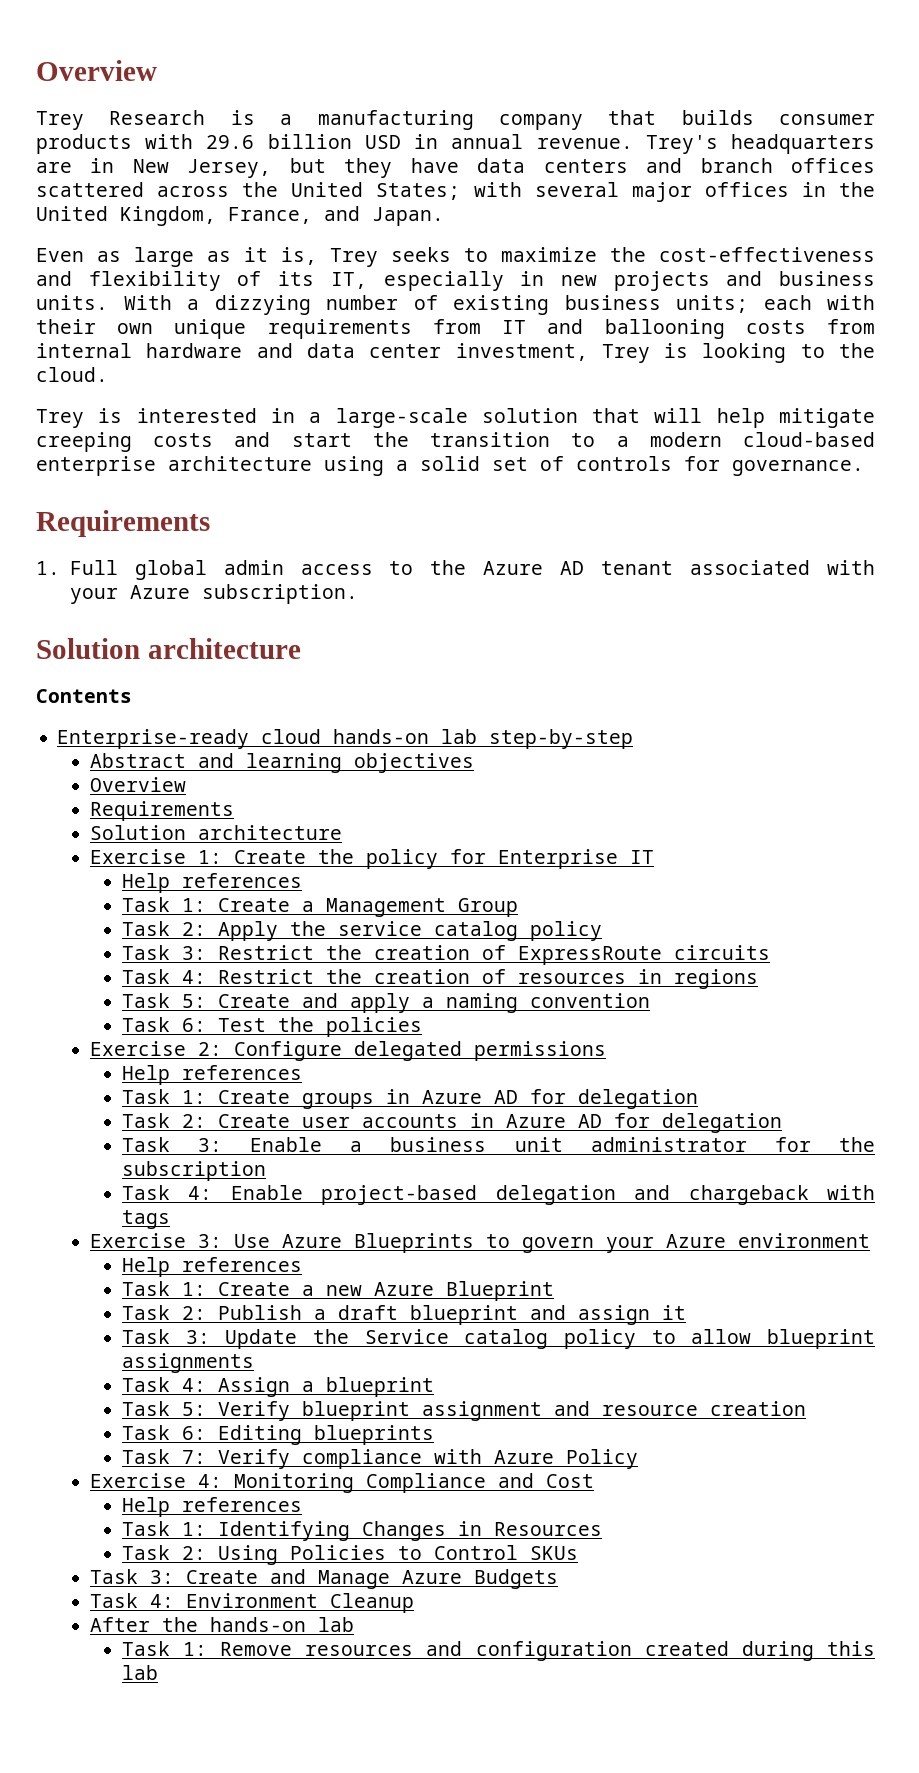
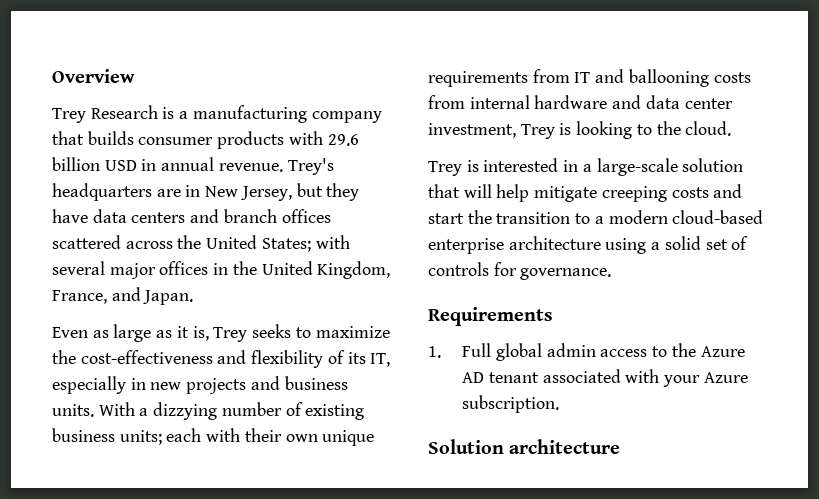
[36,689,132,703] [57,729,634,749] [89,753,474,773] [89,777,186,792] [89,801,234,821] [89,825,342,840] [89,849,654,869] [121,873,302,893] [121,897,518,917] [121,921,602,941] [121,945,770,965] [121,969,758,989] [121,993,650,1013] [121,1017,422,1037] [89,1041,606,1061] [121,1065,302,1085] [121,1089,698,1109] [121,1113,782,1133] [121,1137,875,1152] [121,1161,266,1181] [121,1185,875,1205] [121,1210,170,1229] [89,1233,870,1253] [121,1257,302,1277] [121,1281,554,1301] [121,1305,686,1325] [121,1329,875,1349] [121,1353,254,1373] [121,1377,434,1397] [121,1401,806,1421] [121,1425,434,1445] [121,1449,638,1469] [89,1473,594,1493] [121,1497,302,1517] [121,1521,602,1541] [121,1545,578,1565] [89,1569,558,1589] [89,1593,414,1613] [89,1617,354,1632] [121,1641,875,1661] [121,1665,158,1680] // Contents // Enterprise-ready cloud hands-on lab step-by-step // Abstract and learning objectives // Overview // Requirements // Solution architecture // Exercise 1: Create the policy for Enterprise IT // Help references // Task 1: Create a Management Group // Task 2: Apply the service catalog policy // Task 3: Restrict the creation of ExpressRoute circuits // Task 4: Restrict the creation of resources in regions // Task 5: Create and apply a naming convention // Task 6: Test the policies // Exercise 2: Configure delegated permissions // Help references // Task 1: Create groups in Azure AD for delegation // Task 2: Create user accounts in Azure AD for delegation // Task 3: Enable a business unit administrator for the subscription // Task 4: Enable project-based delegation and chargeback with tags // Exercise 3: Use Azure Blueprints to govern your Azure environment // Help references // Task 1: Create a new Azure Blueprint // Task 2: Publish a draft blueprint and assign it // Task 3: Update the Service catalog policy to allow blueprint assignments // Task 4: Assign a blueprint // Task 5: Verify blueprint assignment and resource creation // Task 6: Editing blueprints // Task 7: Verify compliance with Azure Policy // Exercise 4: Monitoring Compliance and Cost // Help references // Task 1: Identifying Changes in Resources // Task 2: Using Policies to Control SKUs // Task 3: Create and Manage Azure Budgets // Task 4: Environment Cleanup // After the hands-on lab // Task 1: Remove resources and configuration created during this lab -> (621, 446) none

